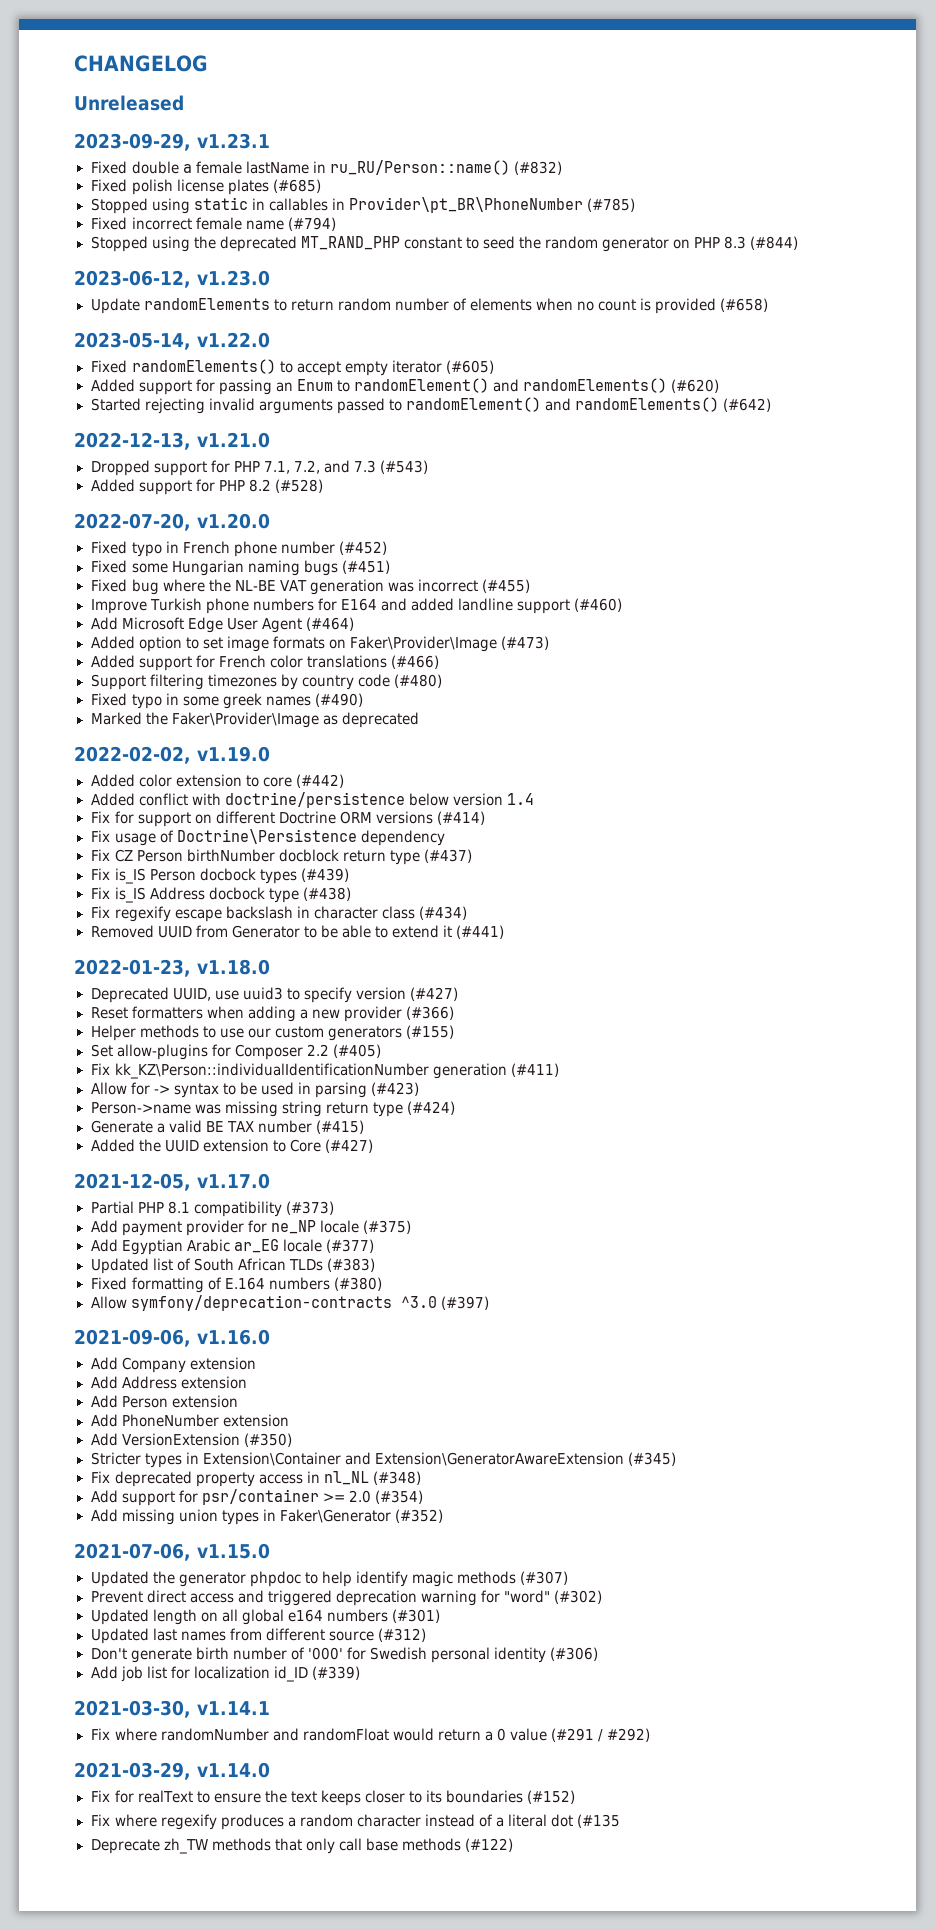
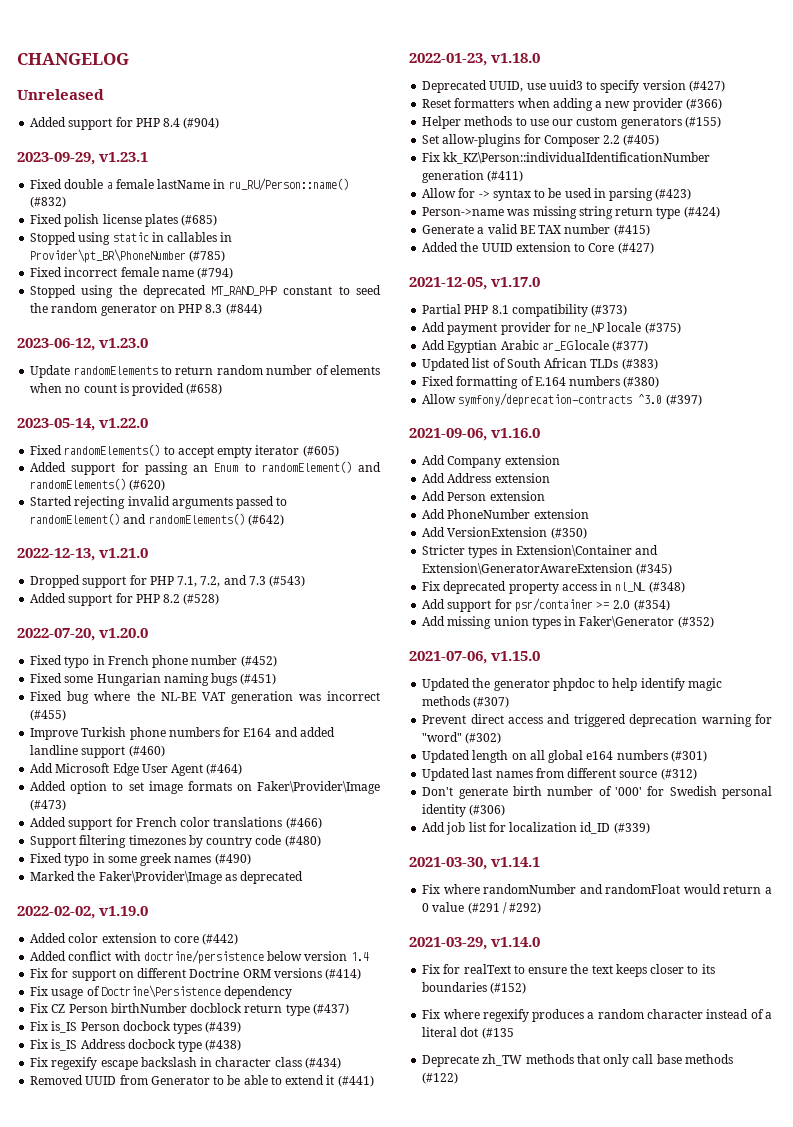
(184, 103) none -> [30,117,220,130] // Added support for PHP 8.4 (#904)

